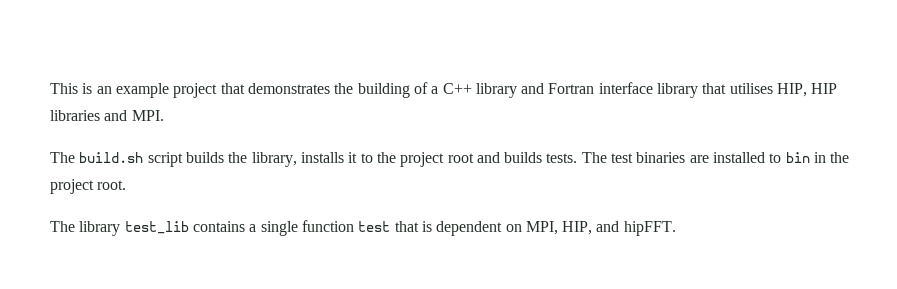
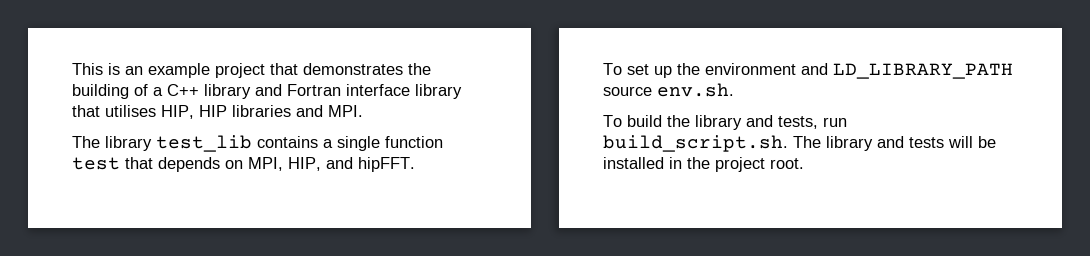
[50,152,850,167] [50,179,127,194] // The build.sh script builds the library, installs it to the project root and builds tests. The test binaries are installed to bin in the project root. -> (363, 111) none
[421,221,503,236] is dependent -> [158,157,220,172] depends
(676, 228) none -> [603,63,1013,79] [603,83,734,97] [603,115,847,130] [603,135,996,152] [603,157,804,172] // To set up the environment and LD_LIBRARY_PATH source env.sh. // To build the library and tests, run build_script.sh. The library and tests will be installed in the project root.

